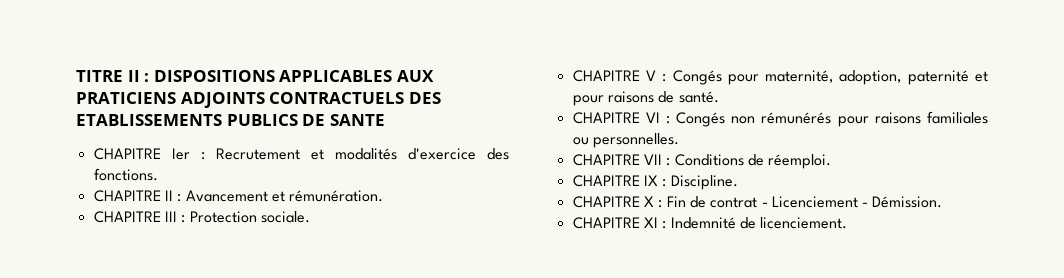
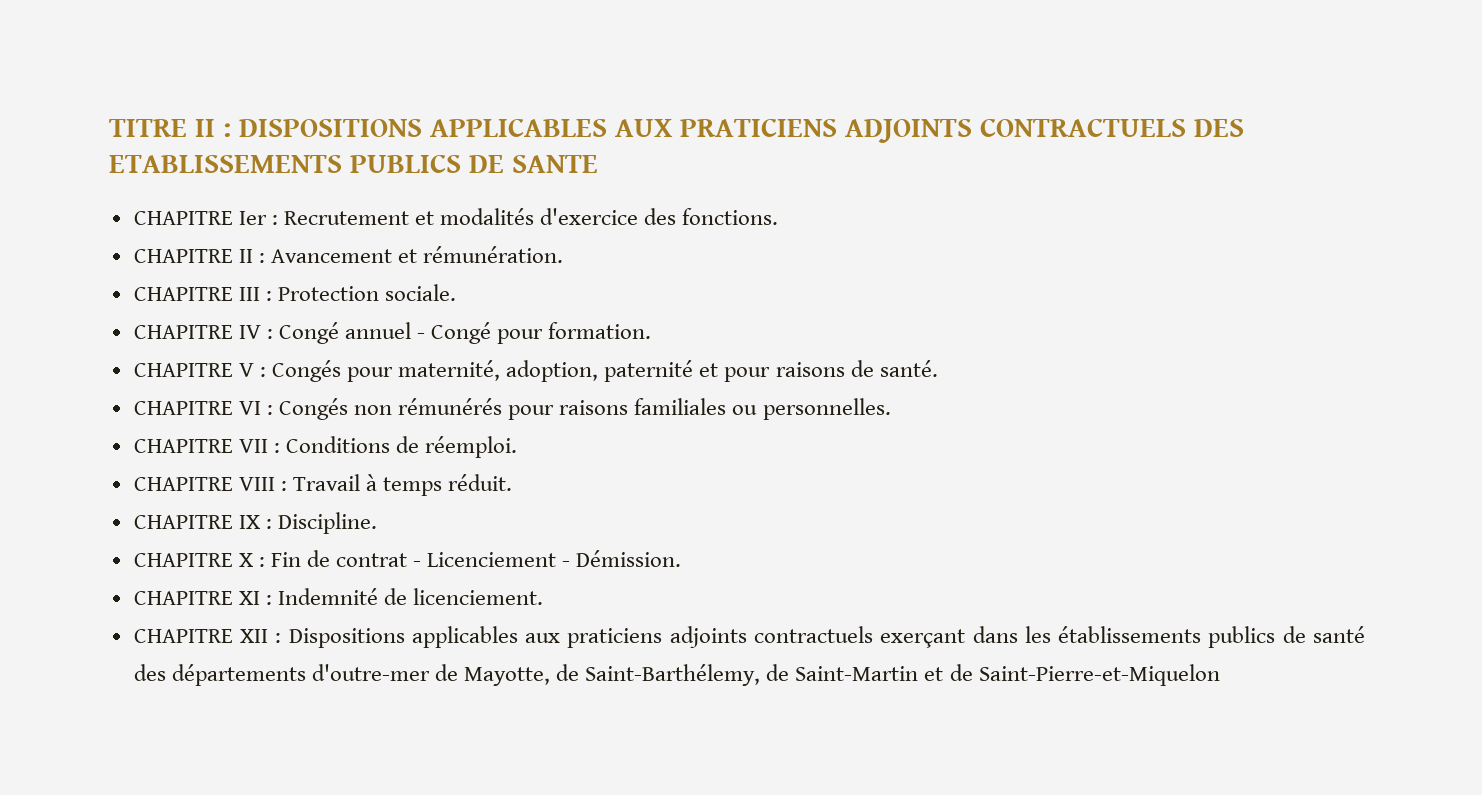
(310, 217) none -> [133,322,652,344] // CHAPITRE IV : Congé annuel - Congé pour formation.
(832, 161) none -> [133,474,513,496] // CHAPITRE VIII : Travail à temps réduit.
(848, 223) none -> [133,626,1365,648] [133,664,1220,686] // CHAPITRE XII : Dispositions applicables aux praticiens adjoints contractuels exerçant dans les établissements publics de santé des départements d'outre-mer de Mayotte, de Saint-Barthélemy, de Saint-Martin et de Saint-Pierre-et-Miquelon

